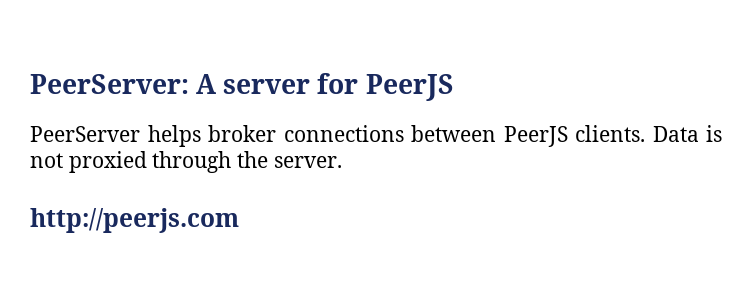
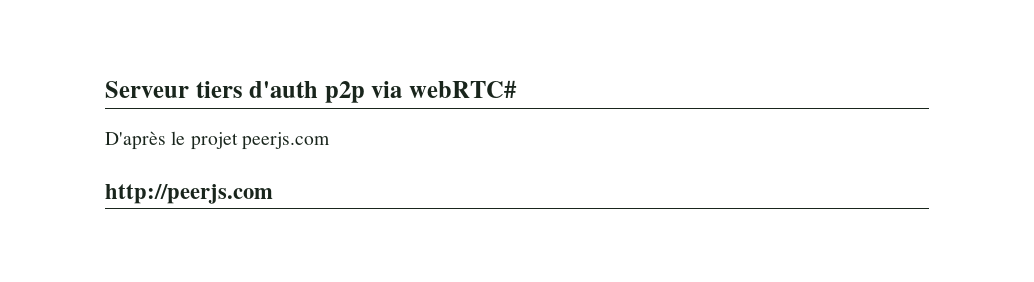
[30,73,454,101] [30,125,722,147] [30,151,342,173] PeerServer: A server for PeerJS // PeerServer helps broker connections between PeerJS clients. Data is not proxied through the server. -> [105,80,518,103] [105,131,330,150] Serveur tiers d'auth p2p via webRTC# // D'après le projet peerjs.com

